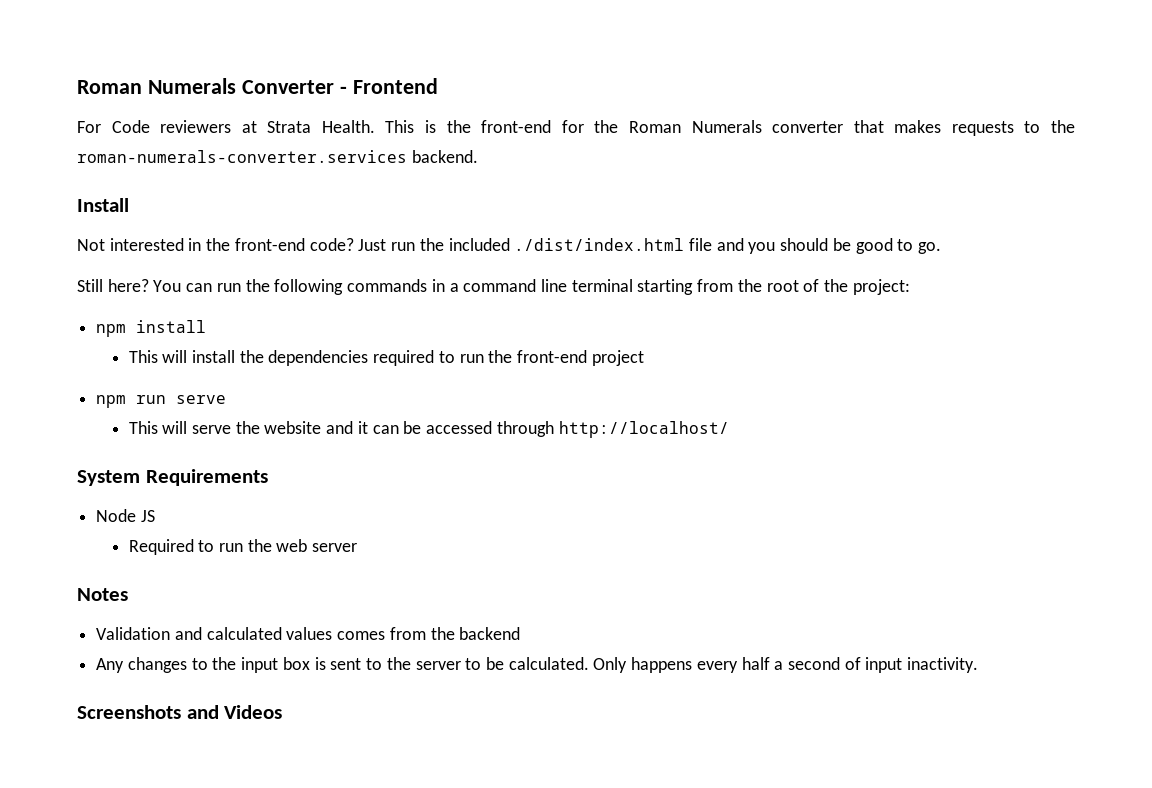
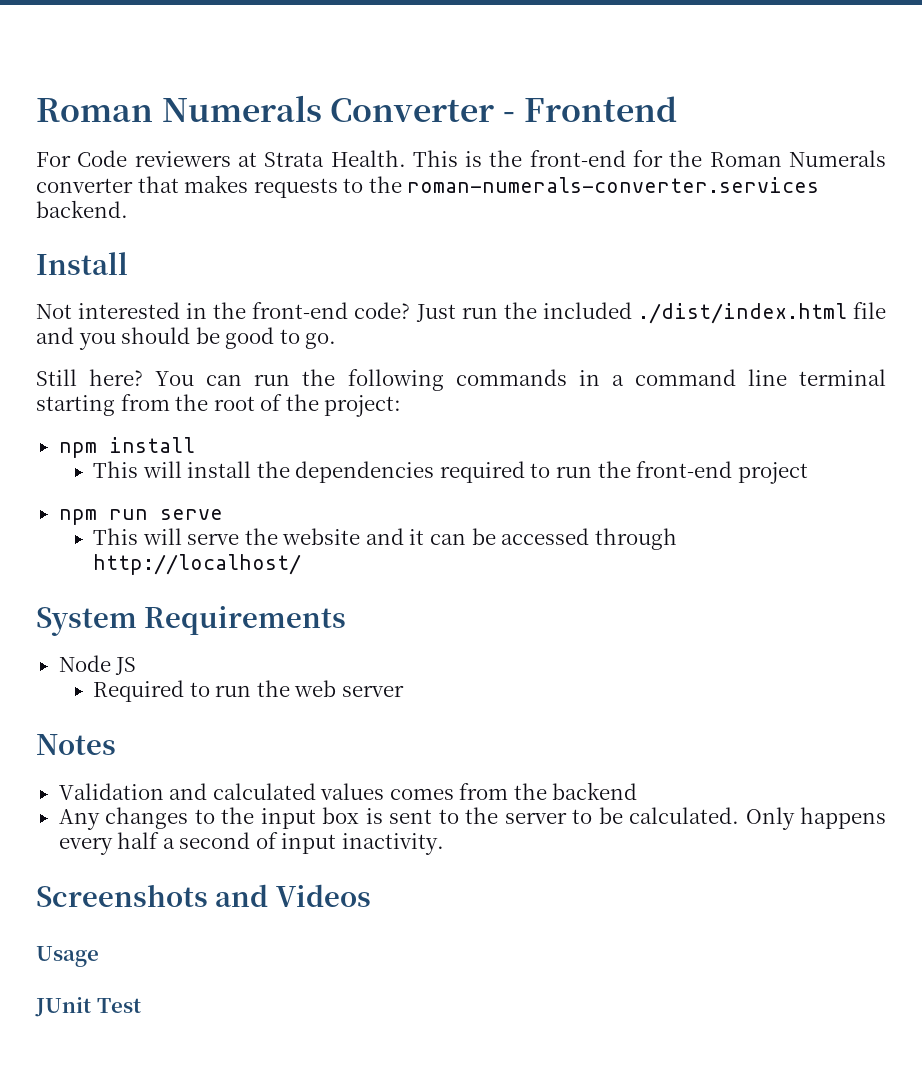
(283, 712) none -> [36,946,99,967] [35,997,141,1017] // Usage // JUnit Test

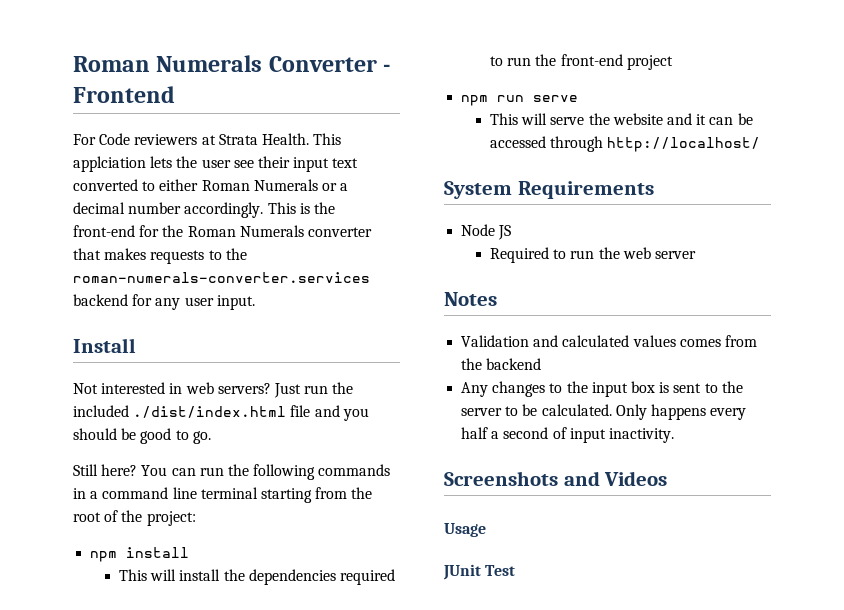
(458, 158) none -> [73,156,359,172] [73,179,349,191] [73,202,296,218] applciation lets the user see their input text converted to either Roman Numerals or a decimal number accordingly. This
[36,200,128,218] backend. -> [73,294,255,310] backend for any user input.
[213,302,411,319] the front-end code? -> [185,382,271,394] web servers?

